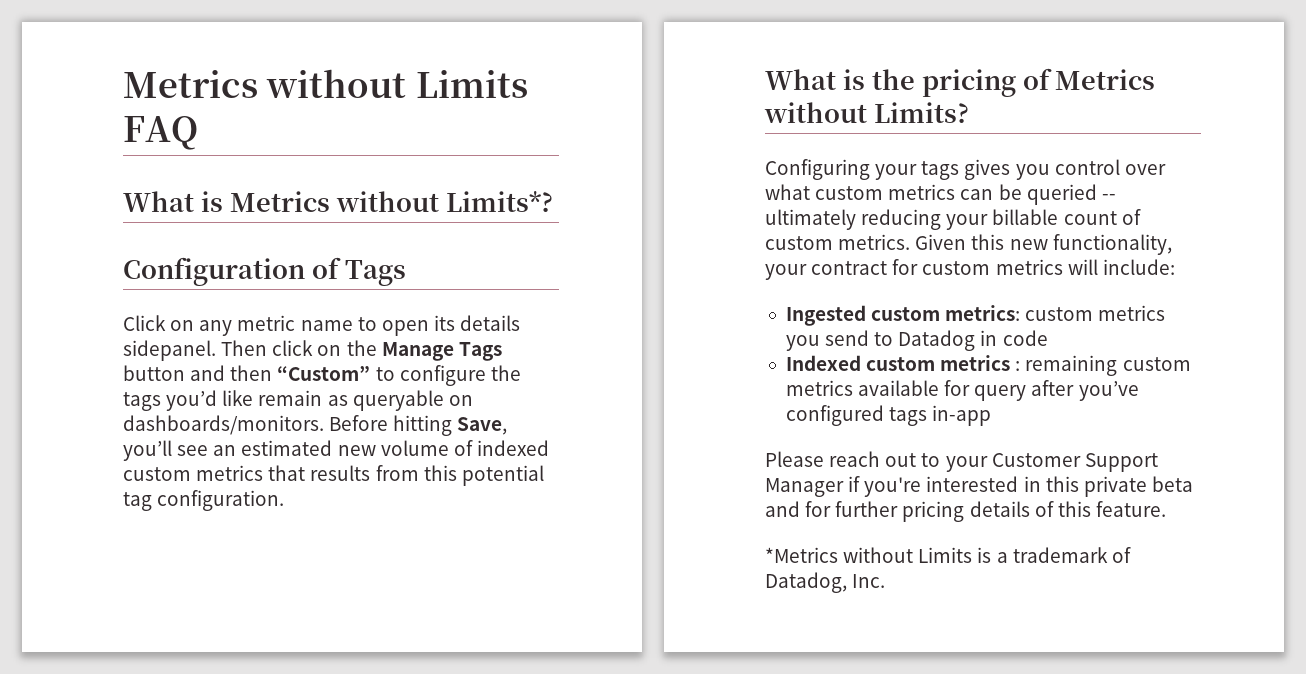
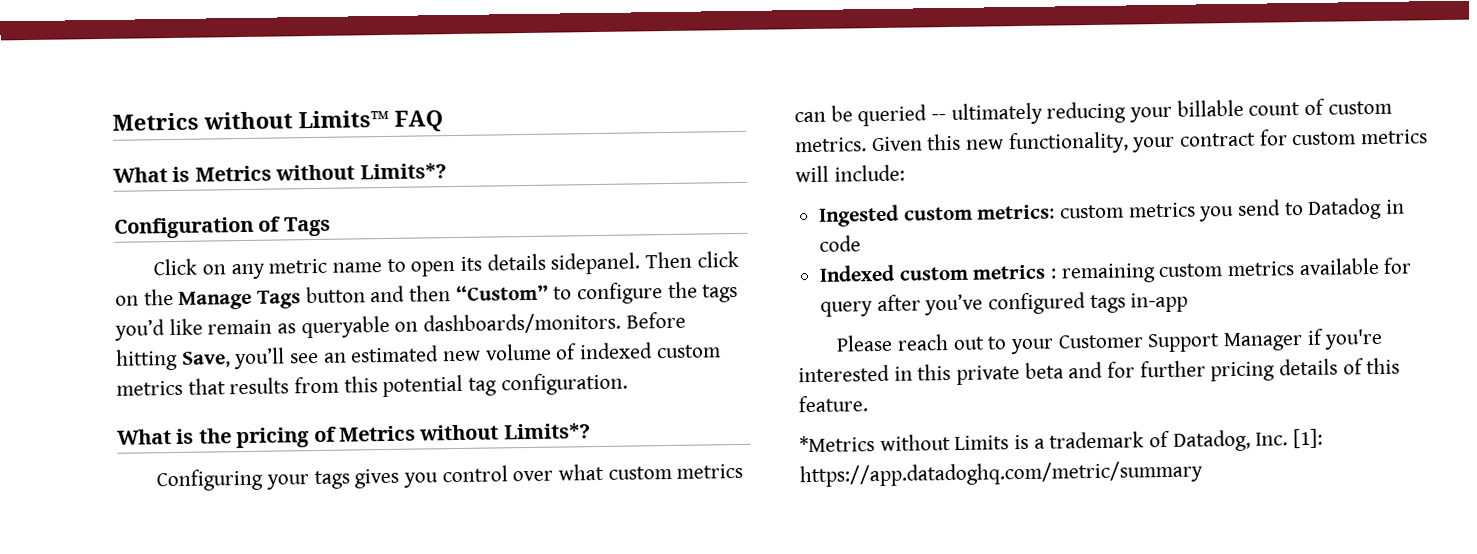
[123,69,528,98] Metrics without Limits -> [112,109,389,131] Metrics without Limits™
[873,102,969,123] Limits? -> [503,423,591,440] Limits*?
(886, 581) none -> [1293,428,1324,449] [799,460,1203,488] [1]: https://app.datadoghq.com/metric/summary

